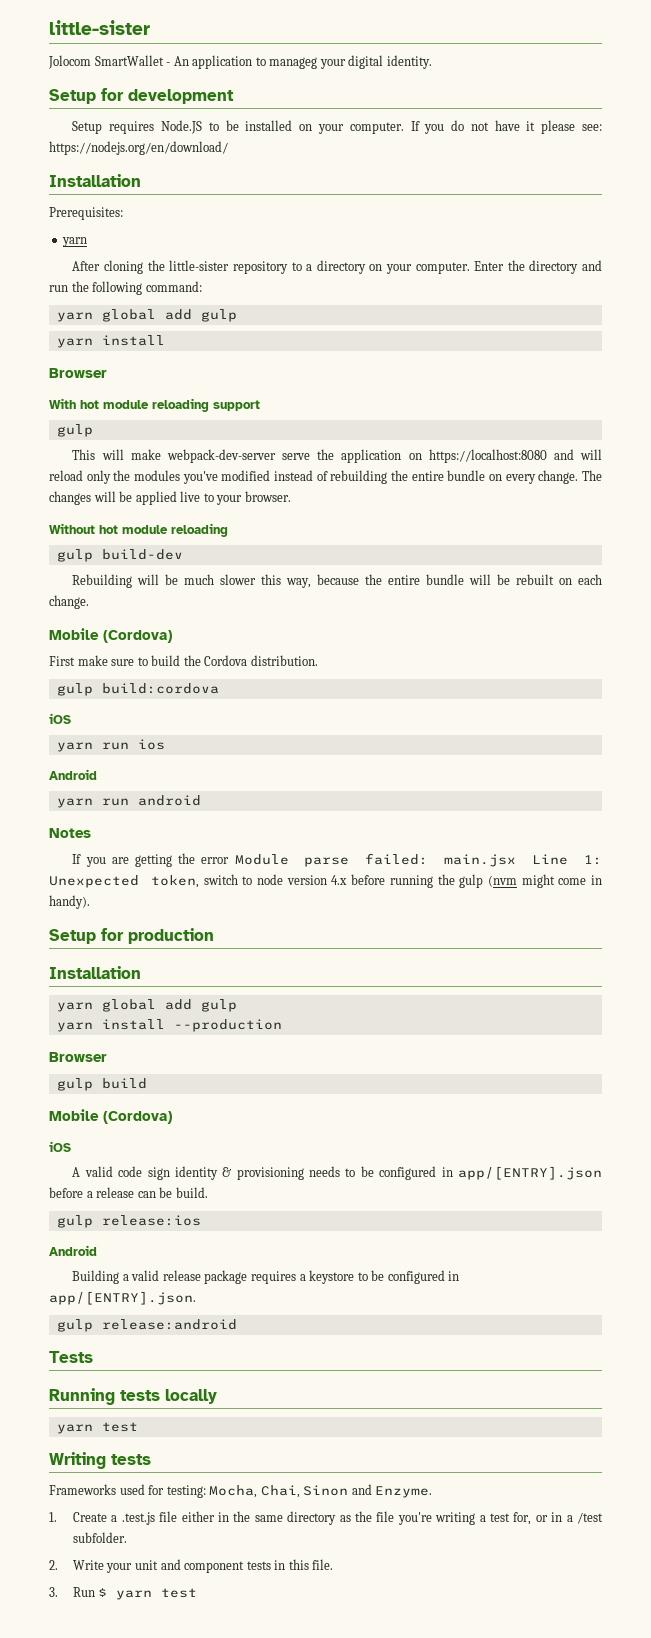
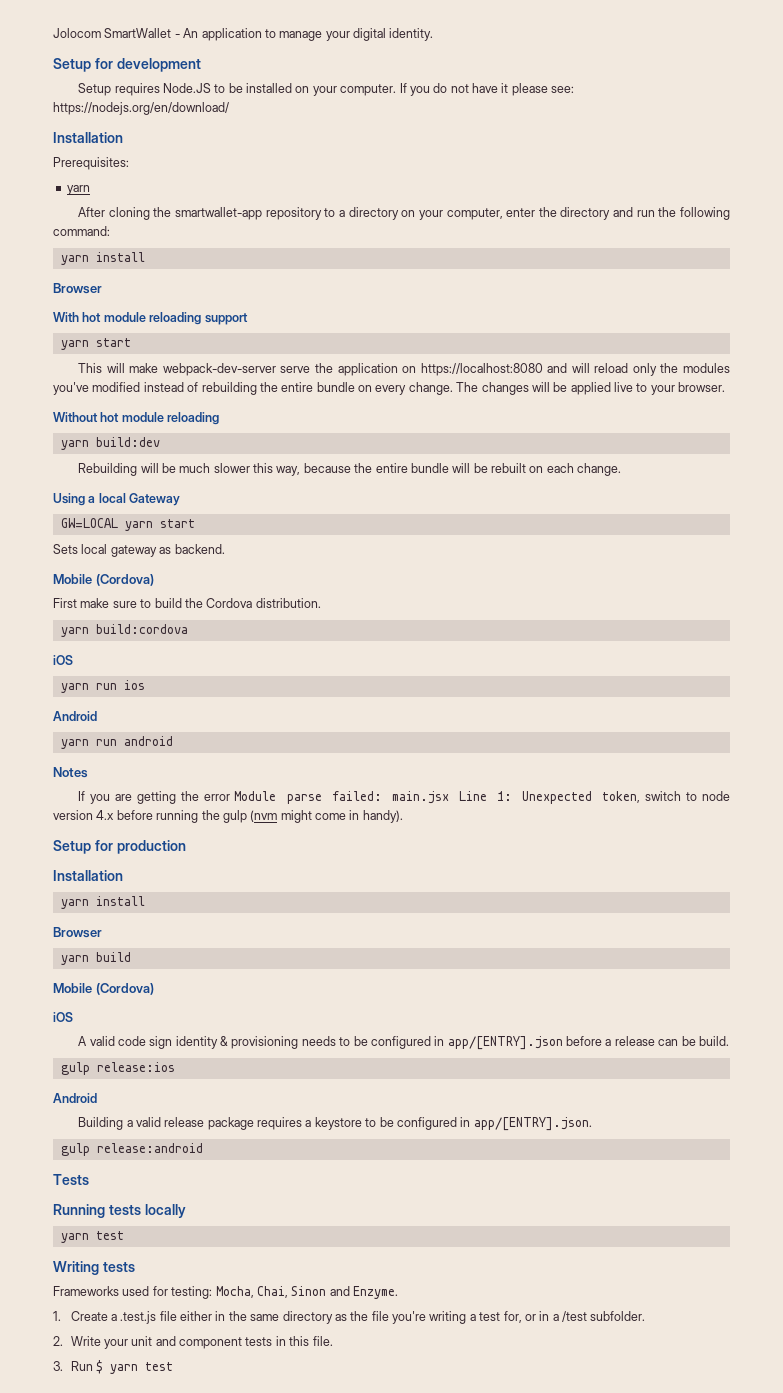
[49,20,150,35] little-sister // -> (53, 33) none
[269,57,318,69] manageg -> [279,31,323,41] manage
[169,260,230,271] little-sister -> [175,207,263,220] smartwallet-app
[415,261,505,274] computer. Enter -> [446,208,536,220] computer, enter
[56,309,237,322] // yarn global add gulp -> (110, 231) none
[56,424,93,437] gulp -> [60,338,131,350] yarn start
[56,549,183,562] gulp build-dev -> [60,437,160,450] yarn build:dev
(89, 602) none -> [53,493,181,506] [60,518,195,531] [53,544,225,557] // Using a local Gateway // GW=LOCAL yarn start // Sets local gateway as backend.
[56,683,93,696] gulp -> [60,627,89,637] yarn
[56,999,237,1012] [56,1019,282,1032] [49,1052,107,1062] [56,1078,93,1091] // yarn global add gulp // yarn install --production // Browser // gulp -> [60,896,145,909] [53,927,102,938] [60,955,89,965] // yarn install // Browser // yarn

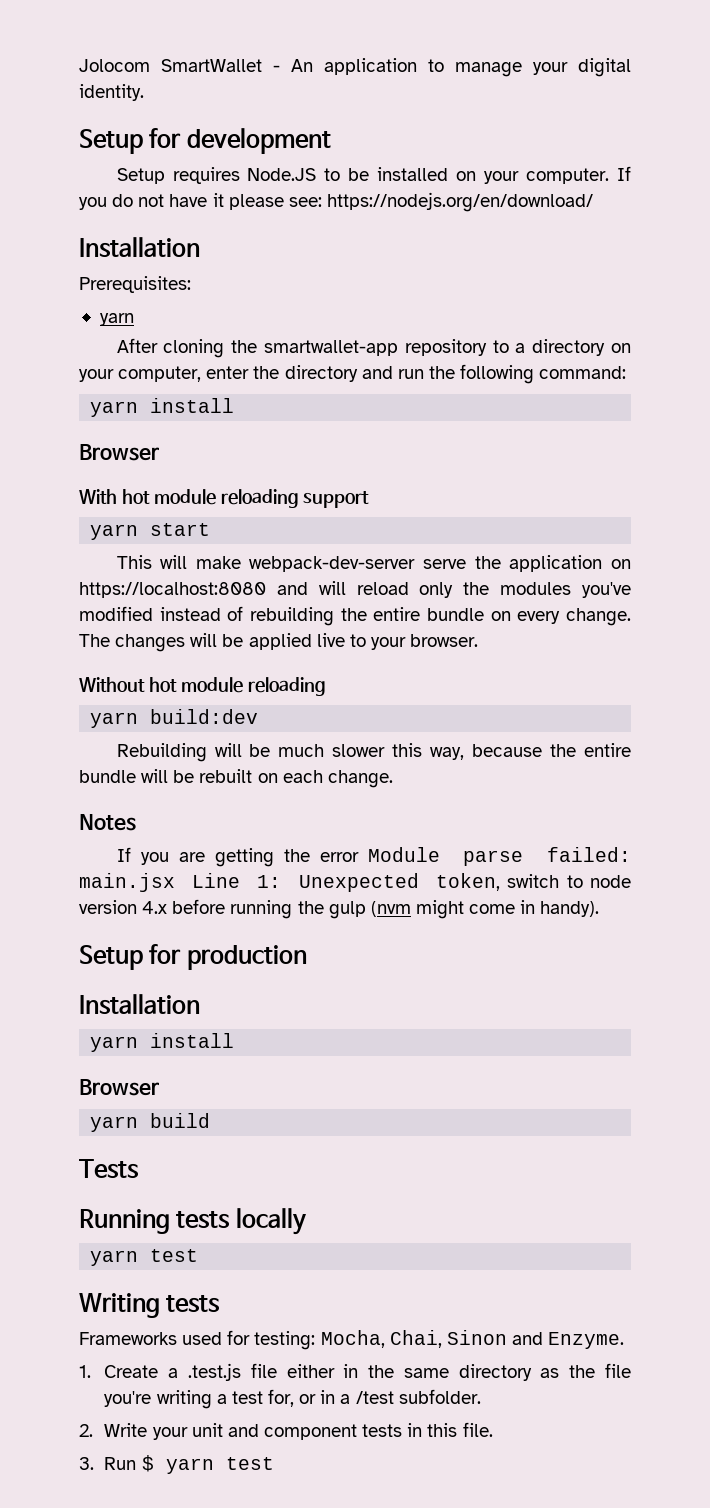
[53,493,181,506] [60,518,195,531] [53,544,225,557] [53,574,154,586] [53,598,321,608] [60,624,188,637] [53,655,73,665] [60,680,145,693] [53,711,97,721] [60,736,173,749] // Using a local Gateway // GW=LOCAL yarn start // Sets local gateway as backend. // Mobile (Cordova) // First make sure to build the Cordova distribution. // yarn build:cordova // iOS // yarn run ios // Android // yarn run android -> (393, 779) none
[53,983,154,995] [53,1012,73,1022] [78,1036,729,1050] [60,1062,175,1075] [53,1093,97,1103] [78,1117,592,1131] [60,1143,203,1156] // Mobile (Cordova) // iOS // A valid code sign identity & provisioning needs to be configured in app/[ENTRY].json before a release can be build. // gulp release:ios // Android // Building a valid release package requires a keystore to be configured in app/[ENTRY].json. // gulp release:android -> (211, 1120) none

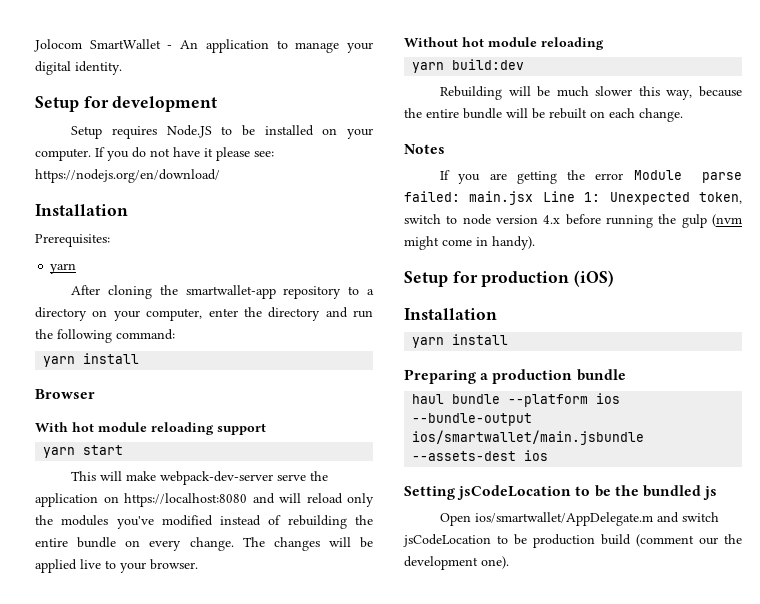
(307, 957) none -> [574,270,615,287] (iOS)
[79,1079,159,1096] [90,1113,211,1132] [79,1159,139,1179] [79,1208,306,1235] [90,1249,199,1266] [79,1293,221,1318] [79,1330,625,1350] [79,1363,631,1381] [104,1389,481,1409] [79,1422,493,1440] [79,1455,274,1474] Browser // yarn build // Tests // Running tests locally // yarn test // Writing tests // Frameworks used for testing: Mocha, Chai, Sinon and Enzyme. // 1. Create a .test.js file either in the same directory as the file you're writing a test for, or in a /test subfolder. // 2. Write your unit and component tests in this file. // 3. Run $ yarn test -> [404,369,626,384] [412,393,621,407] [412,413,533,426] [412,430,645,445] [412,450,549,461] [404,485,718,500] [440,512,720,526] [403,534,742,548] [404,556,509,570] Preparing a production bundle // haul bundle --platform ios --bundle-output ios/smartwallet/main.jsbundle --assets-dest ios // Setting jsCodeLocation to be the bundled js // Open ios/smartwallet/AppDelegate.m and switch jsCodeLocation to be production build (comment our the development one).

